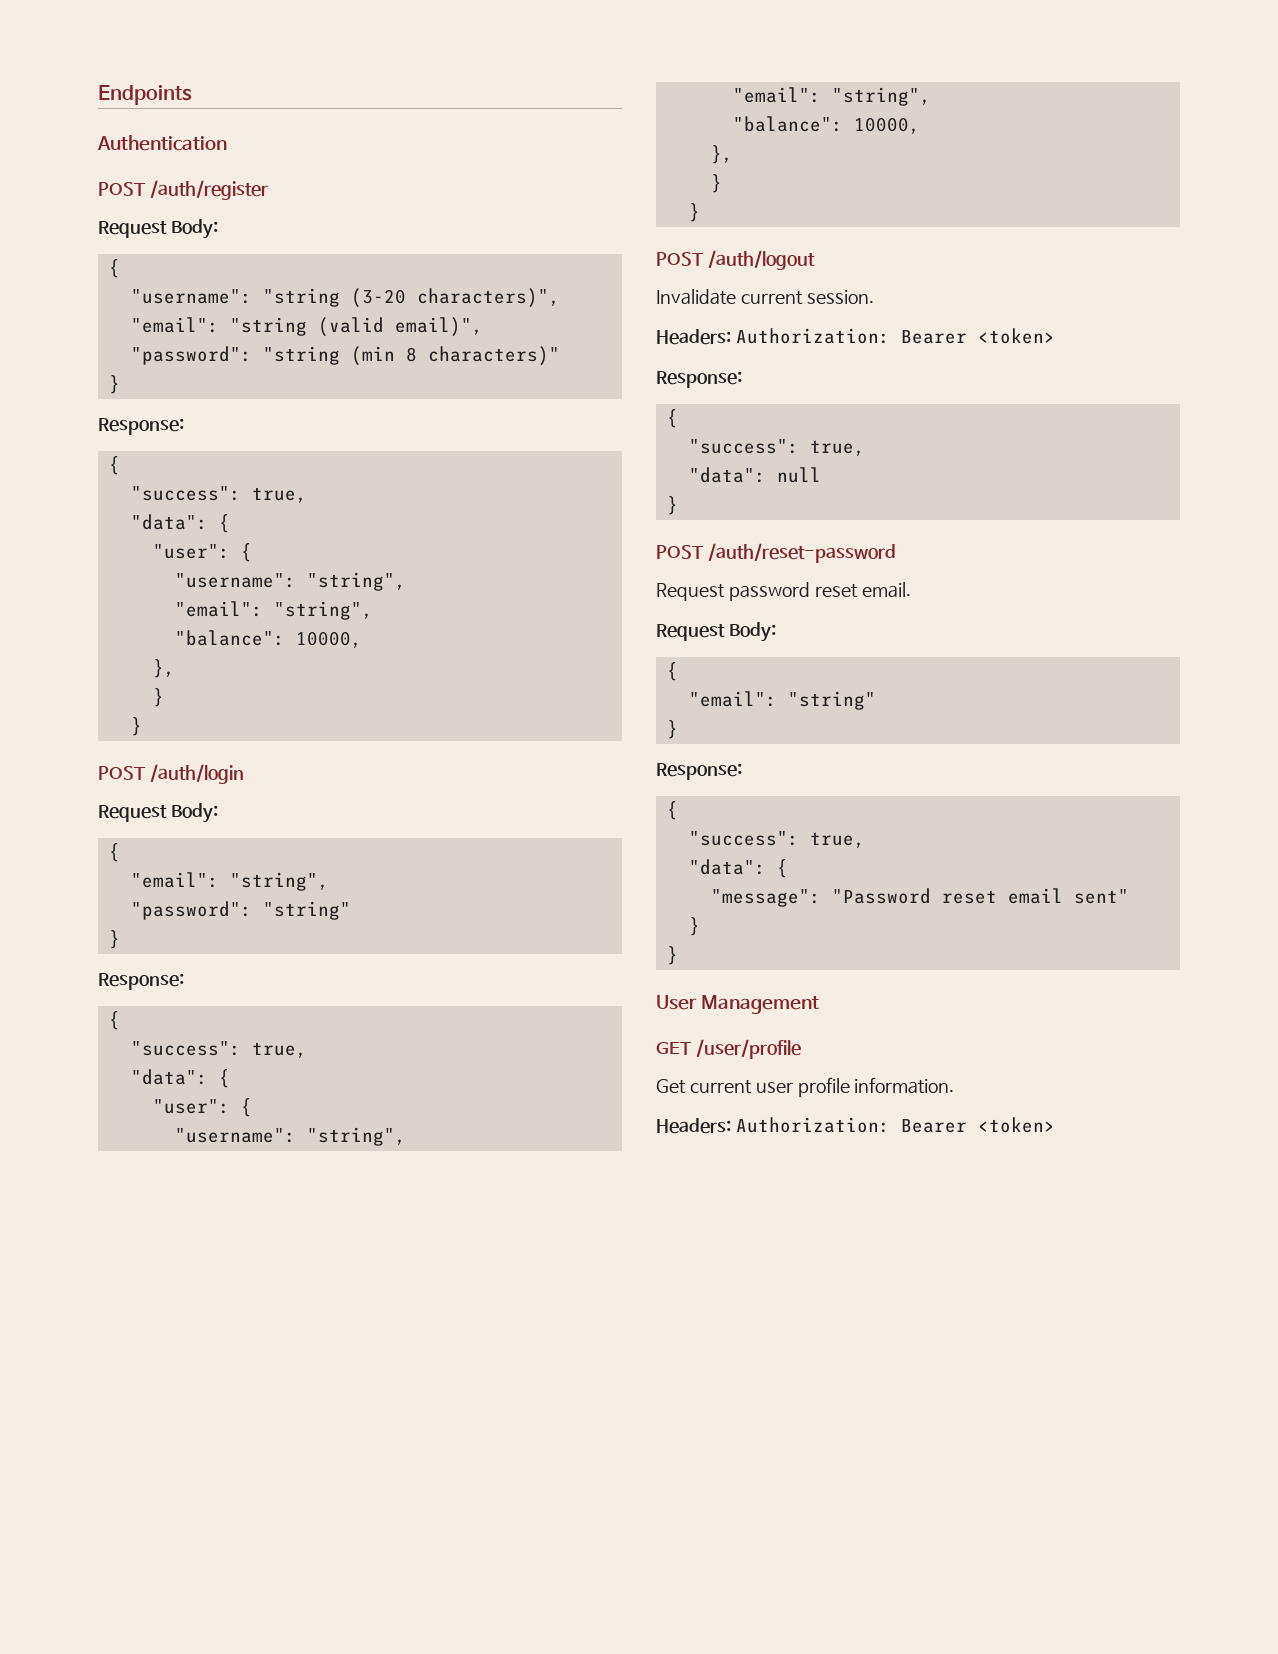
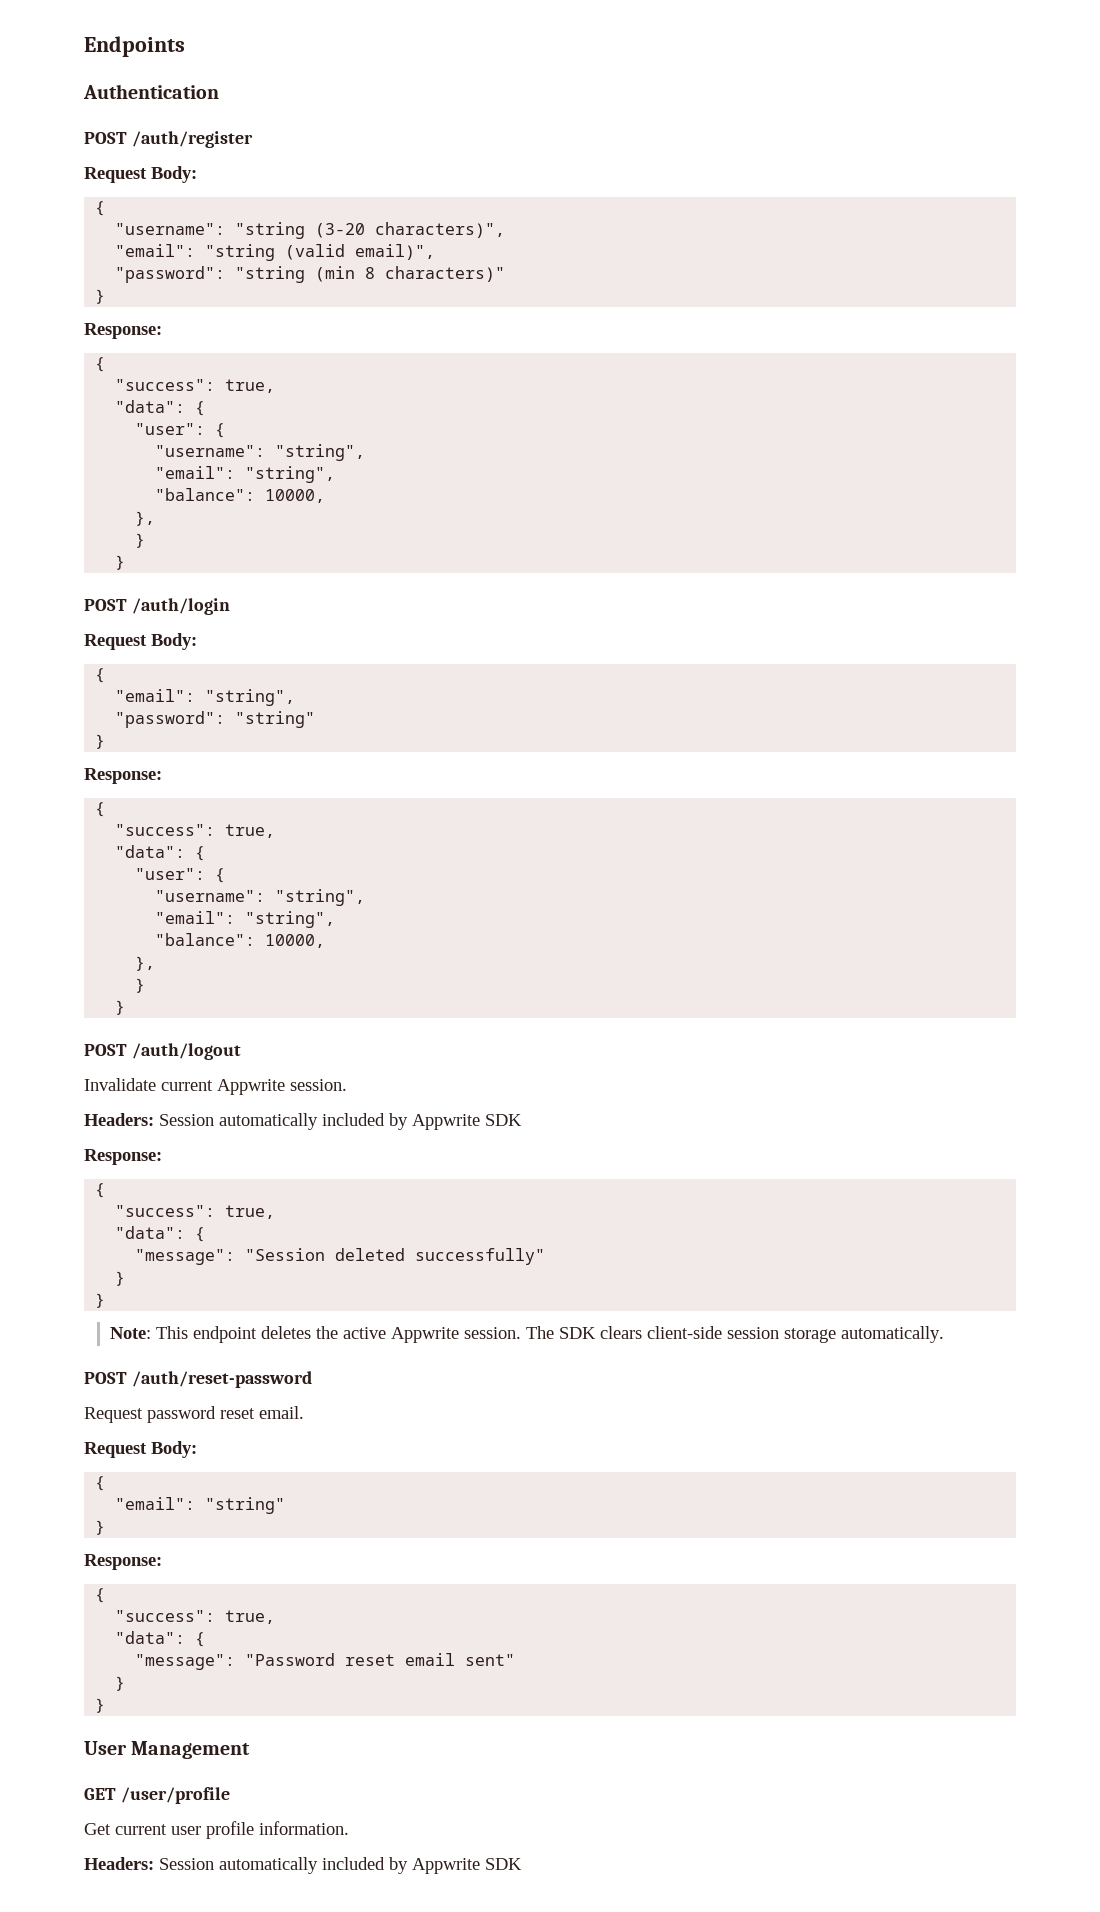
(803, 298) none -> [217,1079,285,1095] Appwrite
[735,328,1055,344] [656,371,742,388] [666,409,678,428] [688,439,865,456] [688,467,821,483] [666,496,678,515] Authorization: Bearer <token> // Response: // { // "success": true, // "data": null // } -> [159,1113,522,1130] [84,1149,162,1165] [95,1183,106,1198] [115,1205,276,1219] [115,1226,206,1242] [135,1248,546,1265] [115,1271,126,1286] [95,1293,106,1308] [110,1326,945,1343] Session automatically included by Appwrite SDK // Response: // { // "success": true, // "data": { // "message": "Session deleted successfully" // } // } // Note: This endpoint deletes the active Appwrite session. The SDK clears client-side session storage automatically.
[735,1117,1055,1133] Authorization: Bearer <token> -> [159,1857,522,1874] Session automatically included by Appwrite SDK

